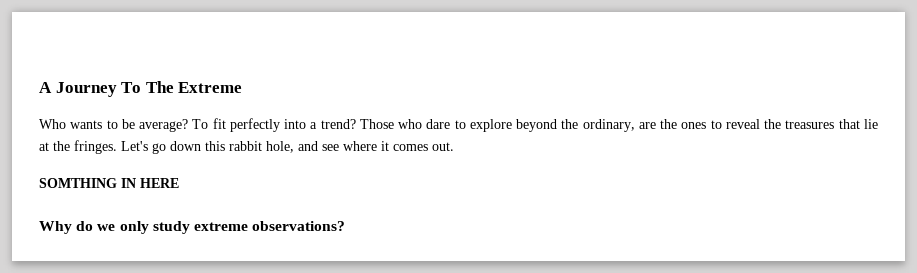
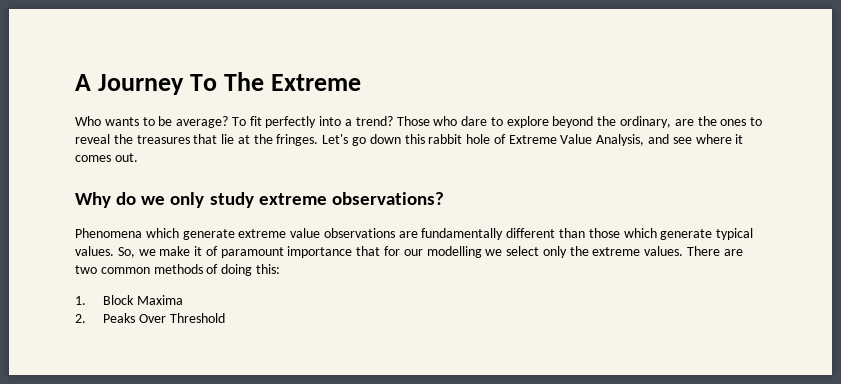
[266,141,294,153] hole, -> [466,134,645,146] hole of Extreme Value Analysis,
[39,178,179,188] // SOMTHING IN HERE -> (138, 157) none
(346, 226) none -> [75,228,754,240] [75,246,743,258] [75,264,280,276] [75,295,183,305] [75,313,225,323] // Phenomena which generate extreme value observations are fundamentally different than those which generate typical values. So, we make it of paramount importance that for our modelling we select only the extreme values. There are two common methods of doing this: // 1. Block Maxima // 2. Peaks Over Threshold

